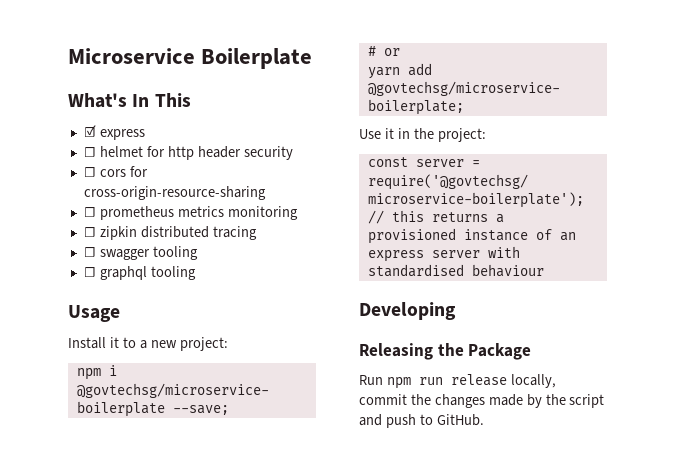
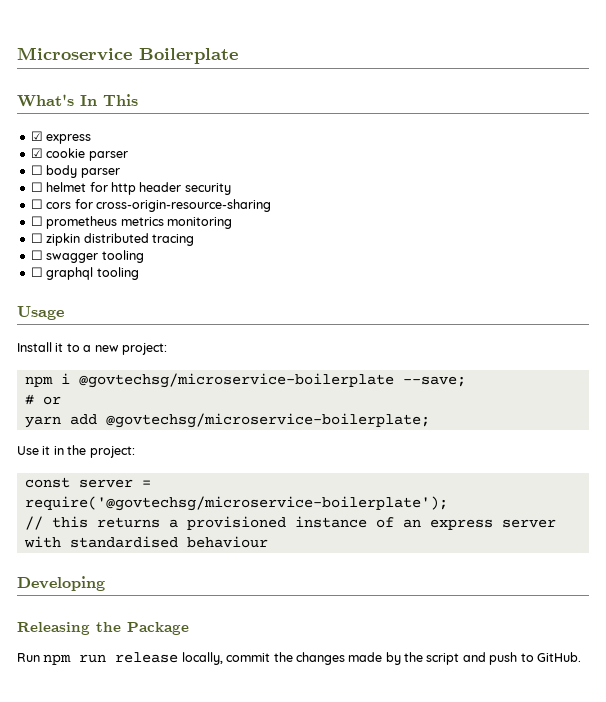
(145, 134) none -> [30,148,128,161] [30,165,120,178] // ☑ cookie parser // ☐ body parser

